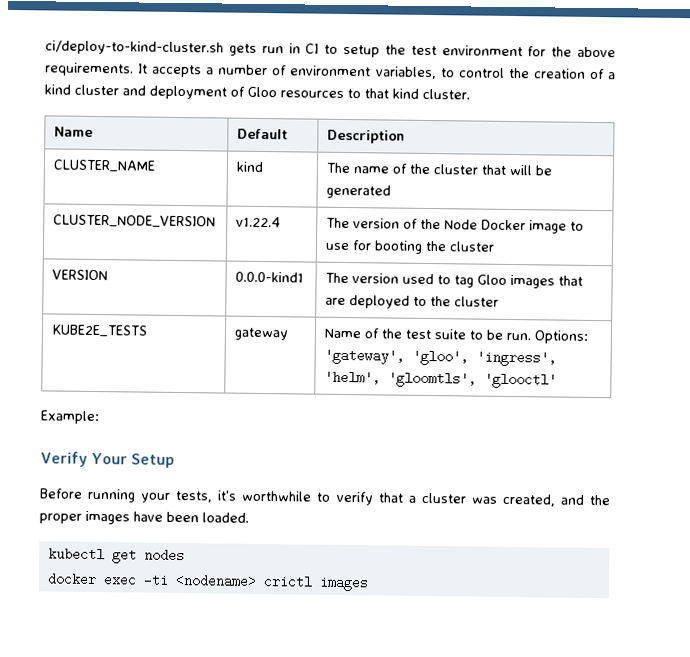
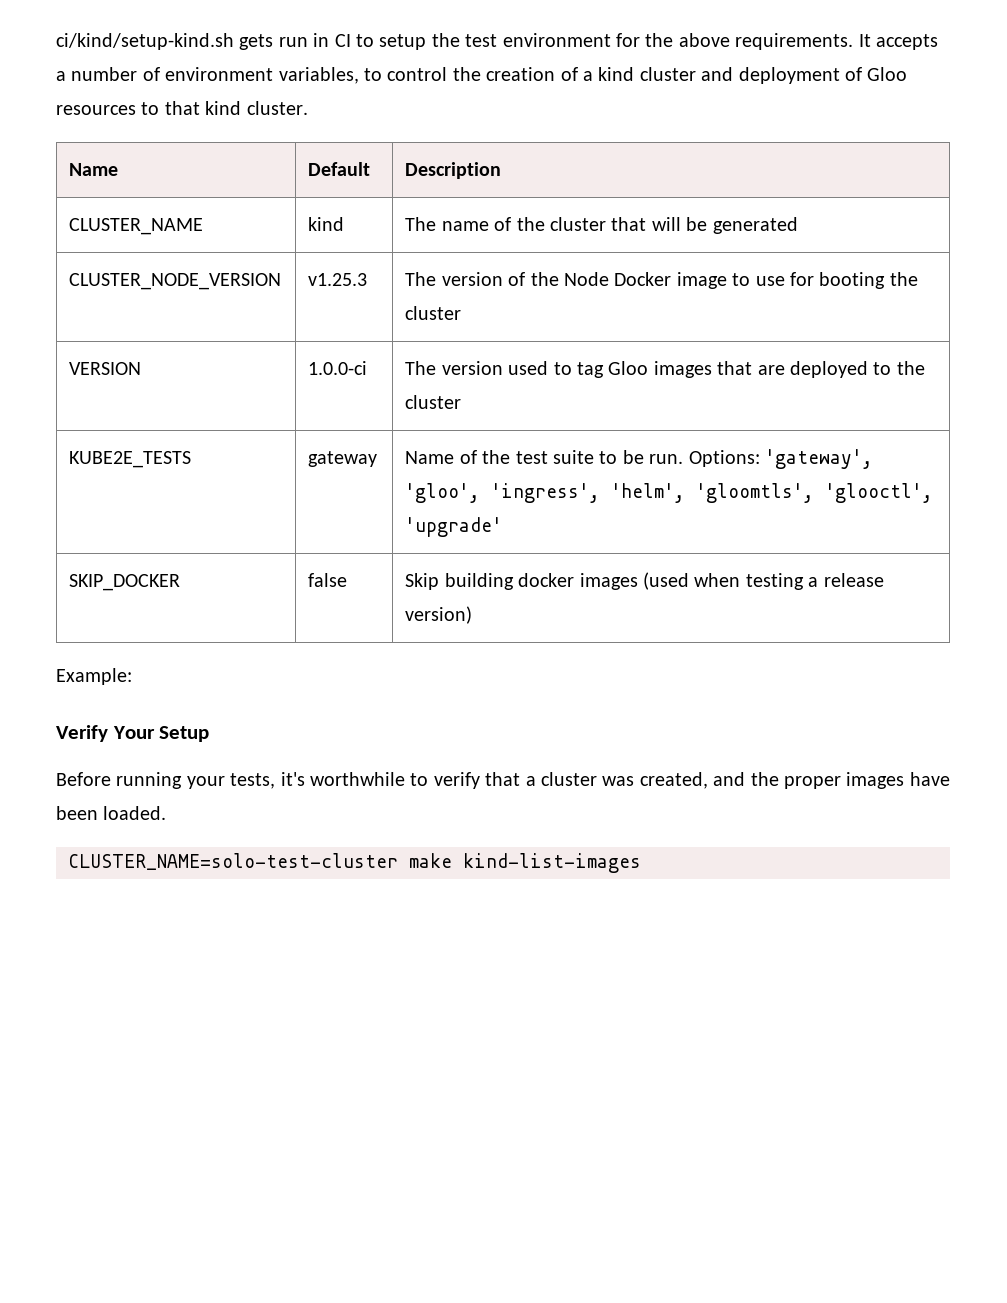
[45,40,224,56] ci/deploy-to-kind-cluster.sh -> [56,33,234,50] ci/kind/setup-kind.sh
[236,216,282,228] v1.22.4 -> [308,273,368,286] v1.25.3
[235,271,305,283] 0.0.0-kind1 -> [308,361,368,375] 1.0.0-ci
[484,372,558,389] 'glooctl' -> [825,483,934,503] [405,517,503,537] [69,574,181,591] [308,573,348,587] [405,572,884,590] [405,606,473,624] 'glooctl', 'upgrade' // SKIP_DOCKER | false | Skip building docker images (used when testing a release version)
[47,547,185,564] [46,572,369,592] kubectl get nodes // docker exec -ti <nodename> crictl images -> [68,853,641,873] CLUSTER_NAME=solo-test-cluster make kind-list-images

